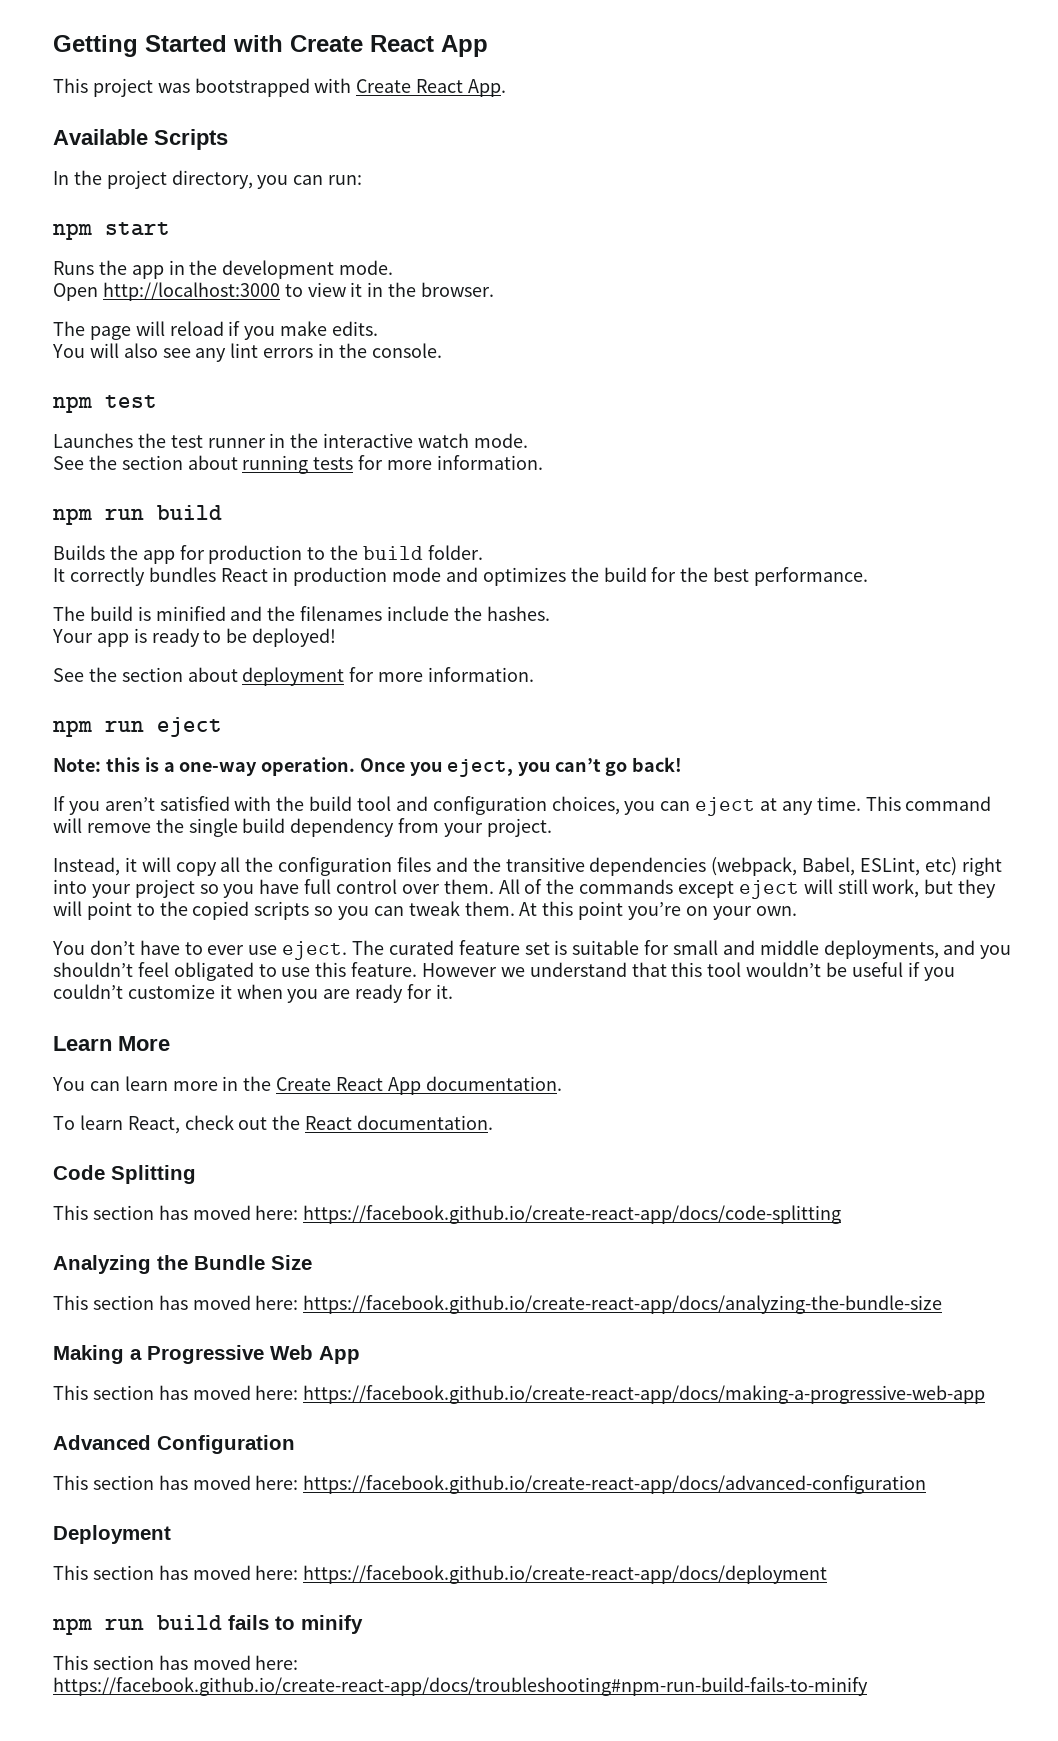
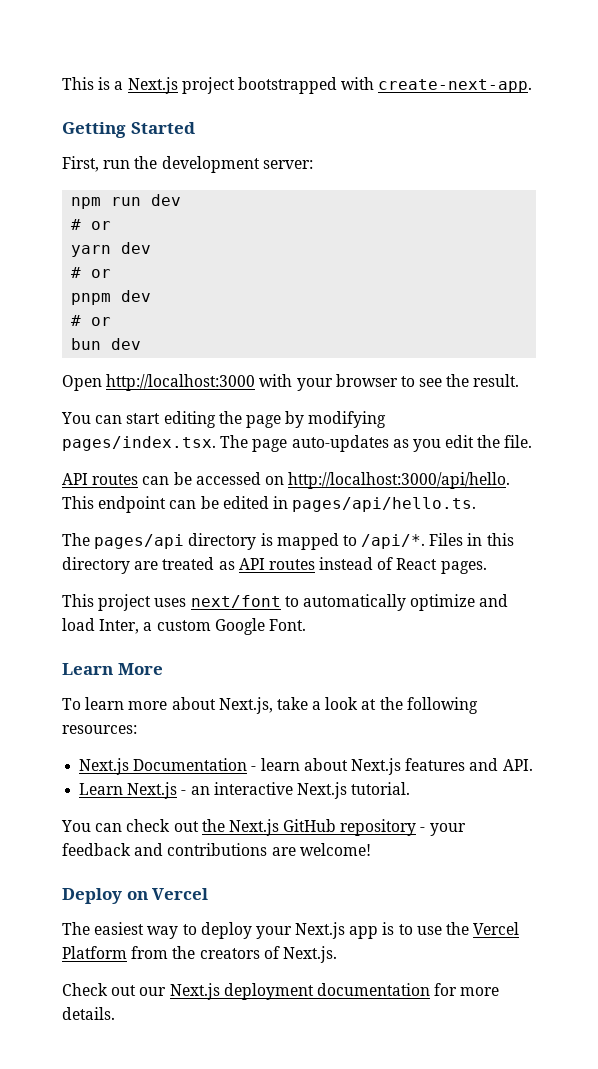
[53,35,488,57] [53,78,507,97] [53,129,228,150] [53,170,363,189] [53,222,170,240] [53,260,394,279] [53,282,495,301] [53,321,379,340] [52,343,442,362] [53,395,157,413] [53,433,528,448] [53,455,543,474] [53,505,222,525] [53,545,483,564] [53,567,869,586] [53,606,550,621] [52,628,337,647] [53,667,535,686] [53,717,222,737] [53,757,683,777] [53,796,992,816] [53,818,552,837] [53,857,1002,876] [53,879,997,899] [53,901,797,920] [52,940,1012,960] [53,962,955,981] [53,984,453,1003] [53,1036,170,1051] [52,1076,562,1095] [53,1115,494,1134] [53,1165,196,1184] [53,1205,842,1224] [53,1255,312,1274] [53,1295,943,1314] [53,1345,360,1364] [53,1385,986,1404] [53,1435,295,1454] [53,1475,927,1494] [53,1525,171,1544] [53,1565,828,1584] [53,1615,363,1635] [53,1655,299,1670] [53,1677,868,1696] Getting Started with Create React App // This project was bootstrapped with Create React App. // Available Scripts // In the project directory, you can run: // npm start // Runs the app in the development mode. // Open http://localhost:3000 to view it in the browser. // The page will reload if you make edits. // You will also see any lint errors in the console. // npm test // Launches the test runner in the interactive watch mode. // See the section about running tests for more information. // npm run build // Builds the app for production to the build folder. // It correctly bundles React in production mode and optimizes the build for the best performance. // The build is minified and the filenames include the hashes. // Your app is ready to be deployed! // See the section about deployment for more information. // npm run eject // Note: this is a one-way operation. Once you eject, you can’t go back! // If you aren’t satisfied with the build tool and configuration choices, you can eject at any time. This command will remove the single build dependency from your project. // Instead, it will copy all the configuration files and the transitive dependencies (webpack, Babel, ESLint, etc) right into your project so you have full control over them. All of the commands except eject will still work, but they will point to the copied scripts so you can tweak them. At this point you’re on your own. // You don’t have to ever use eject. The curated feature set is suitable for small and middle deployments, and you shouldn’t feel obligated to use this feature. However we understand that this tool wouldn’t be useful if you couldn’t customize it when you are ready for it. // Learn More // You can learn more in the Create React App documentation. // To learn React, check out the React documentation. // Code Splitting // This section has moved here: https://facebook.github.io/create-react-app/docs/code-splitting // Analyzing the Bundle Size // This section has moved here: https://facebook.github.io/create-react-app/docs/analyzing-the-bundle-size // Making a Progressive Web App // This section has moved here: https://facebook.github.io/create-react-app/docs/making-a-progressive-web-app // Advanced Configuration // This section has moved here: https://facebook.github.io/create-react-app/docs/advanced-configuration // Deployment // This section has moved here: https://facebook.github.io/create-react-app/docs/deployment // npm run build fails to minify // This section has moved here: https://facebook.github.io/create-react-app/docs/troubleshooting#npm-run-build-fails-to-minify -> [62,77,533,94] [62,122,195,138] [62,156,313,173] [71,194,182,209] [71,219,112,230] [71,242,152,257] [71,267,112,278] [71,290,152,305] [71,315,112,326] [71,338,142,350] [62,374,520,391] [61,411,387,428] [62,435,533,452] [62,472,511,489] [62,496,477,513] [62,533,514,550] [62,557,487,574] [62,594,509,611] [62,618,306,635] [62,663,163,675] [62,697,478,714] [62,725,137,734] [79,758,533,775] [79,782,411,799] [61,819,466,836] [62,843,371,856] [62,888,209,904] [62,922,520,939] [62,946,337,963] [62,983,500,1000] [62,1007,115,1020] This is a Next.js project bootstrapped with create-next-app. // Getting Started // First, run the development server: // npm run dev // # or // yarn dev // # or // pnpm dev // # or // bun dev // Open http://localhost:3000 with your browser to see the result. // You can start editing the page by modifying pages/index.tsx. The page auto-updates as you edit the file. // API routes can be accessed on http://localhost:3000/api/hello. This endpoint can be edited in pages/api/hello.ts. // The pages/api directory is mapped to /api/*. Files in this directory are treated as API routes instead of React pages. // This project uses next/font to automatically optimize and load Inter, a custom Google Font. // Learn More // To learn more about Next.js, take a look at the following resources: // Next.js Documentation - learn about Next.js features and API. // Learn Next.js - an interactive Next.js tutorial. // You can check out the Next.js GitHub repository - your feedback and contributions are welcome! // Deploy on Vercel // The easiest way to deploy your Next.js app is to use the Vercel Platform from the creators of Next.js. // Check out our Next.js deployment documentation for more details.

